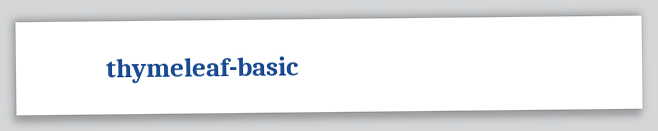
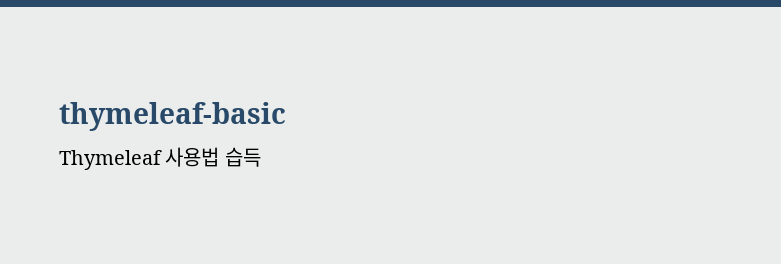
(300, 70) none -> [59,147,261,170] // Thymeleaf 사용법 습득

